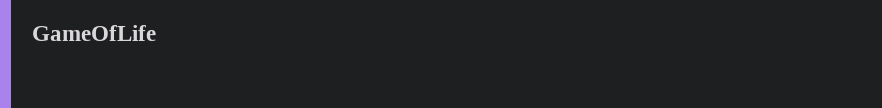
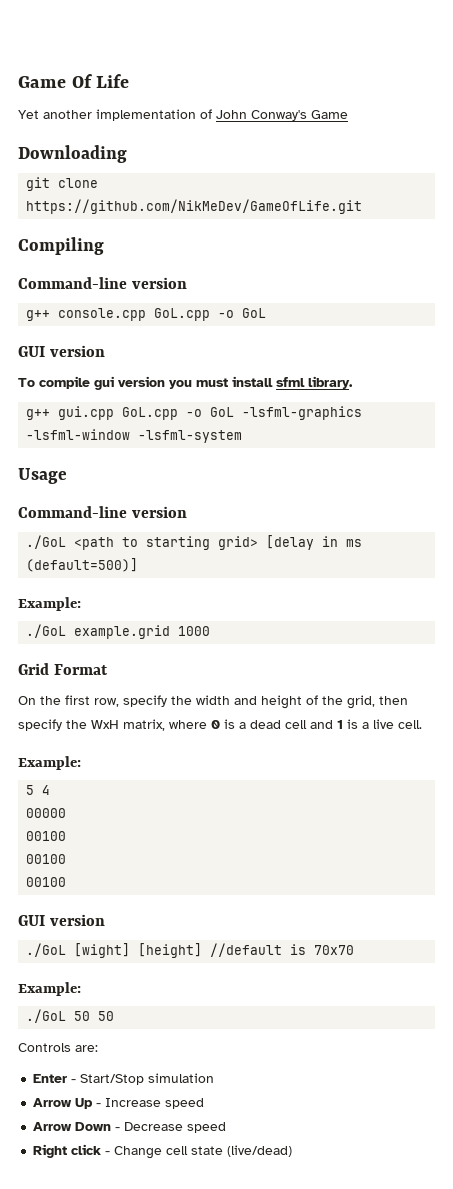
[32,25,156,41] GameOfLife -> [18,74,130,88] [18,109,348,121] [18,145,127,163] [26,177,99,191] [26,199,363,214] [18,237,104,255] [18,277,187,289] [26,308,267,321] [18,345,105,357] [18,376,353,390] [26,406,363,420] [26,429,243,443] [18,468,67,484] [18,506,187,518] [26,535,363,550] [26,558,139,572] [18,597,81,611] [26,624,211,639] [18,663,108,675] [18,695,408,709] [18,719,422,731] [18,756,81,770] [26,785,51,795] [26,808,67,818] [26,831,67,841] [26,854,67,864] [26,877,67,887] [18,914,105,926] [26,943,355,958] [18,982,81,996] [26,1009,115,1023] [18,1043,98,1052] [33,1073,215,1085] [33,1098,205,1109] [33,1122,227,1133] [33,1144,293,1159] Game Of Life // Yet another implementation of John Conway's Game // Downloading // git clone https://github.com/NikMeDev/GameOfLife.git // Compiling // Command-line version // g++ console.cpp GoL.cpp -o GoL // GUI version // To compile gui version you must install sfml library. // g++ gui.cpp GoL.cpp -o GoL -lsfml-graphics -lsfml-window -lsfml-system // Usage // Command-line version // ./GoL <path to starting grid> [delay in ms (default=500)] // Example: // ./GoL example.grid 1000 // Grid Format // On the first row, specify the width and height of the grid, then specify the WxH matrix, where 0 is a dead cell and 1 is a live cell. // Example: // 5 4 // 00000 // 00100 // 00100 // 00100 // GUI version // ./GoL [wight] [height] //default is 70x70 // Example: // ./GoL 50 50 // Controls are: // Enter - Start/Stop simulation // Arrow Up - Increase speed // Arrow Down - Decrease speed // Right click - Change cell state (live/dead)

